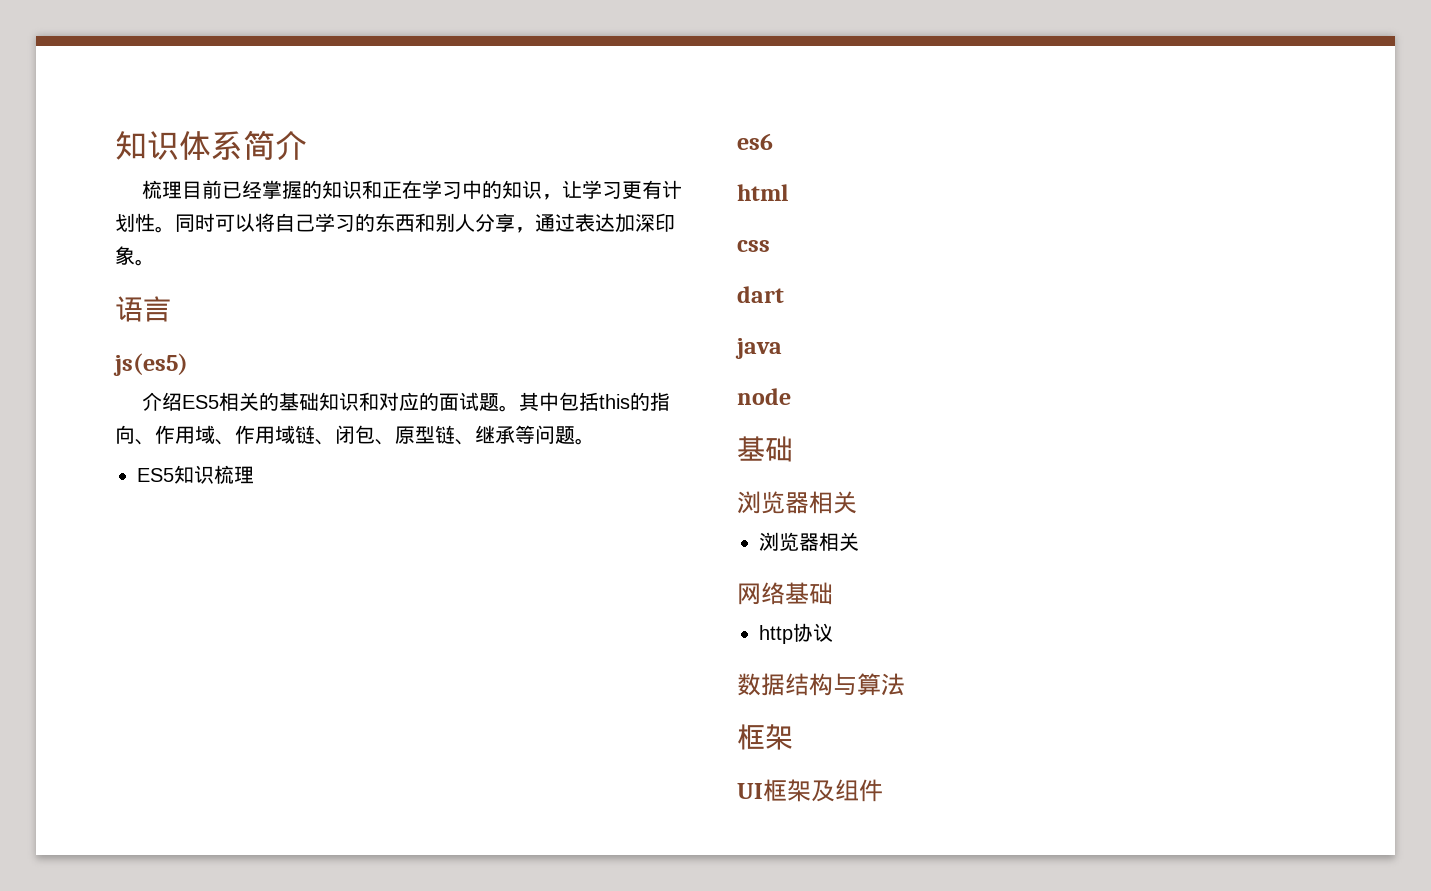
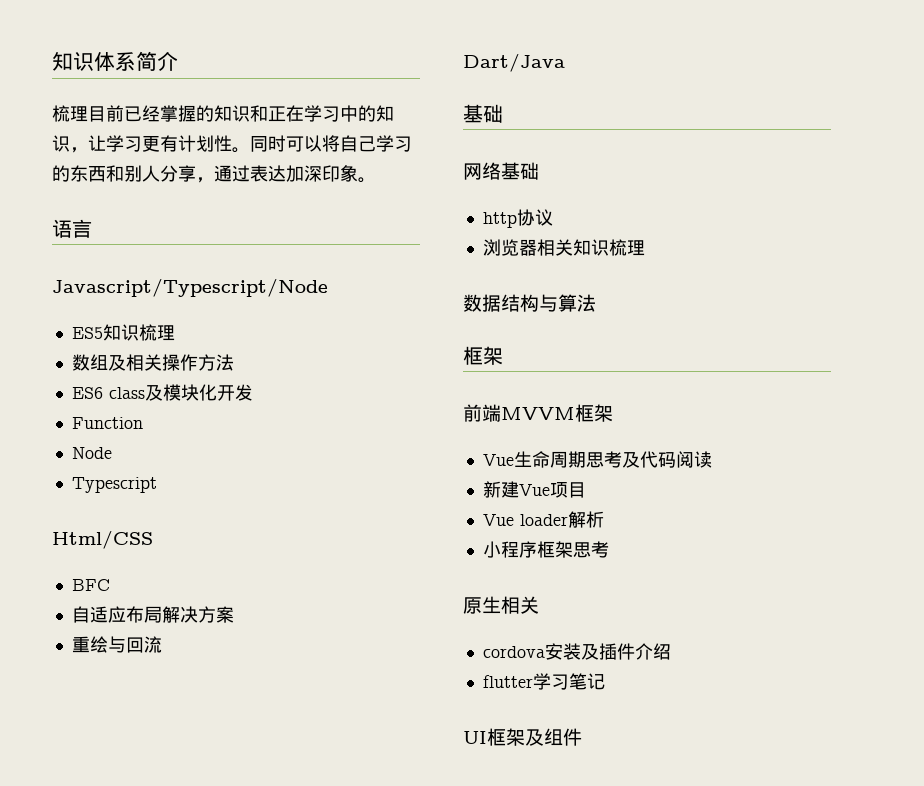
[113,353,188,376] [141,392,670,412] [115,425,595,445] [137,465,254,484] [737,133,773,150] [737,184,788,201] [737,240,770,252] [737,286,784,303] [735,338,782,359] [737,388,791,405] [737,436,793,462] [737,491,857,514] [759,532,859,551] js(es5) // 介绍ES5相关的基础知识和对应的面试题。其中包括this的指向、作用域、作用域链、闭包、原型链、继承等问题。 // ES5知识梳理 // es6 // html // css // dart // java // node // 基础 // 浏览器相关 // 浏览器相关 -> [52,278,328,297] [71,324,175,341] [71,354,234,371] [71,384,253,401] [71,417,143,429] [71,447,112,459] [71,477,157,493] [52,530,153,549] [71,579,110,591] [71,606,234,623] [71,636,162,653] [463,53,565,72] [463,104,503,123] Javascript/Typescript/Node // ES5知识梳理 // 数组及相关操作方法 // ES6 class及模块化开发 // Function // Node // Typescript // Html/CSS // BFC // 自适应布局解决方案 // 重绘与回流 // Dart/Java // 基础
(833, 632) none -> [482,239,645,256] // 浏览器相关知识梳理
(793, 737) none -> [463,404,613,422] [482,451,712,468] [482,481,586,498] [482,511,604,528] [482,541,609,558] [463,596,539,614] [482,643,671,660] [482,673,605,690] // 前端MVVM框架 // Vue生命周期思考及代码阅读 // 新建Vue项目 // Vue loader解析 // 小程序框架思考 // 原生相关 // cordova安装及插件介绍 // flutter学习笔记

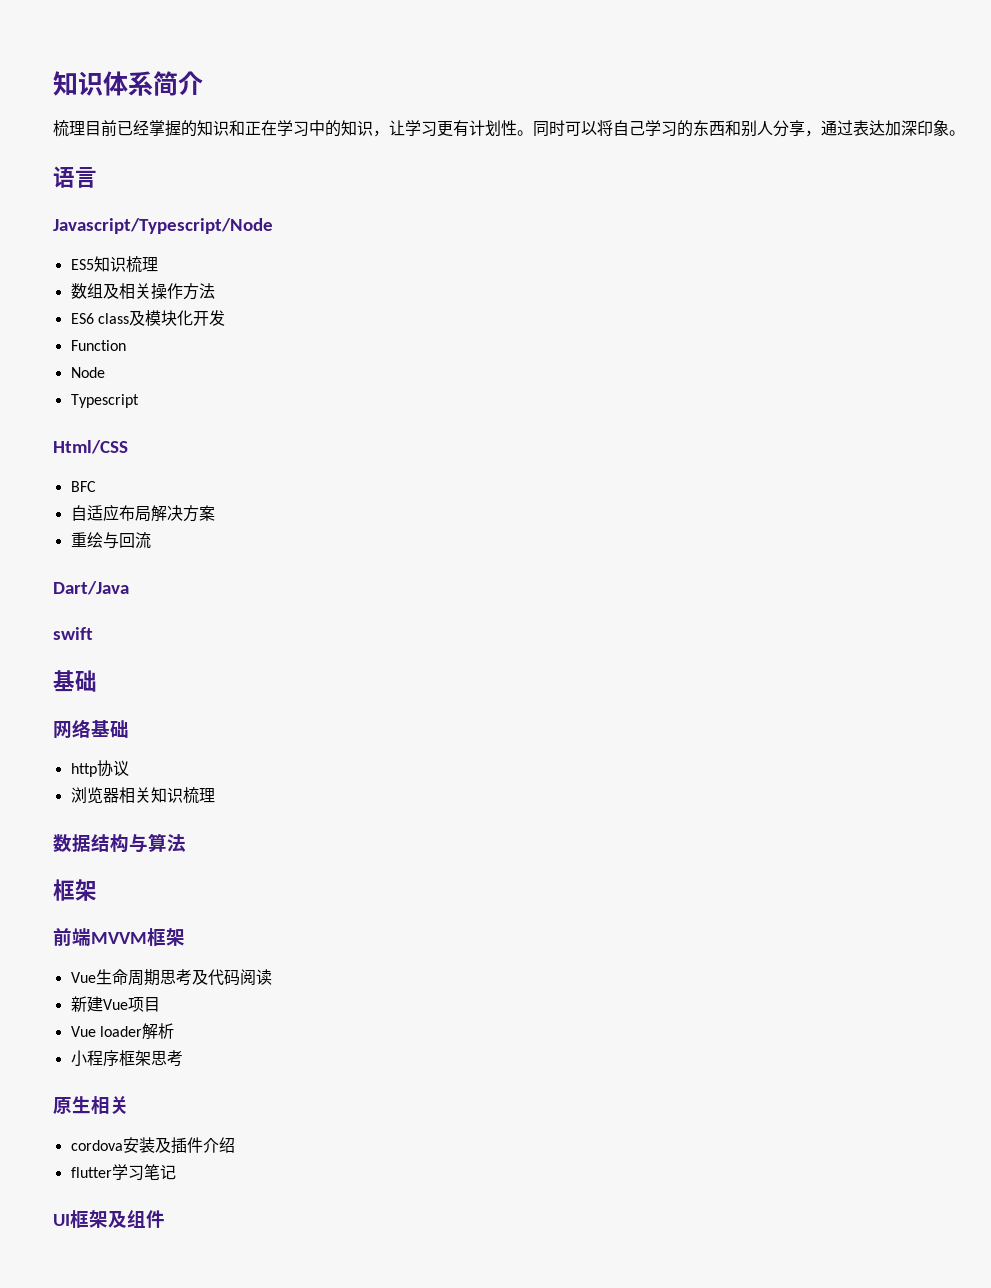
(565, 62) none -> [53,627,93,640] // swift

